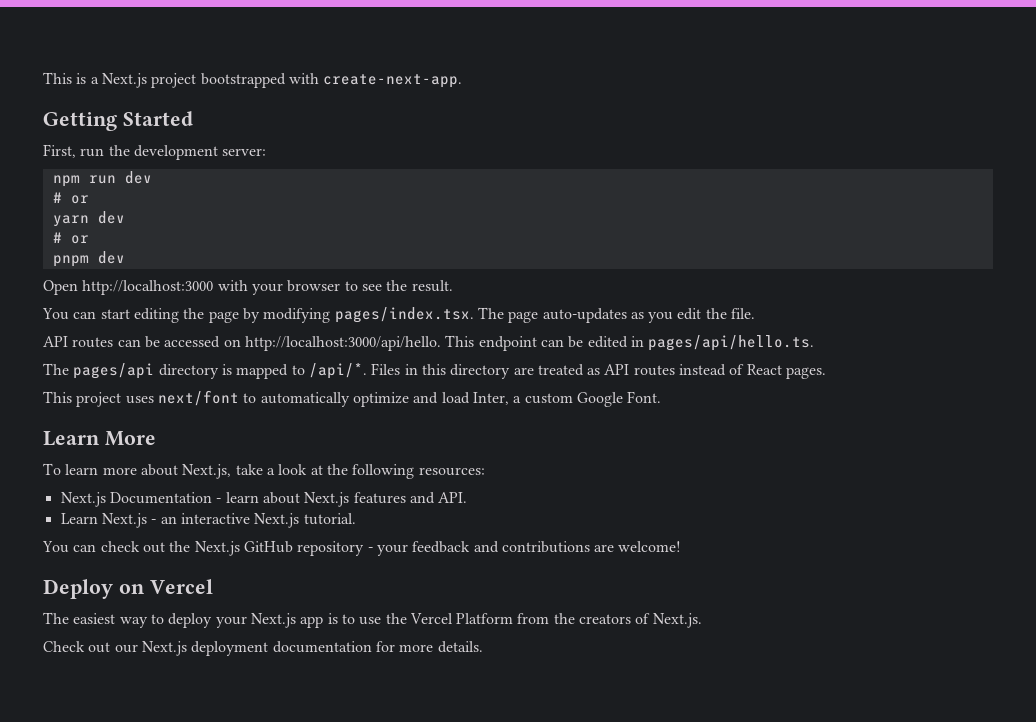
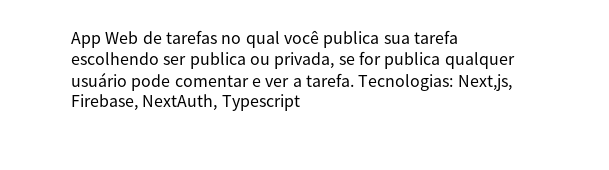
[43,72,463,88] [43,111,193,131] [43,144,267,160] [52,171,152,187] [52,192,89,204] [52,211,125,227] [52,232,89,244] [52,251,125,267] [43,280,453,295] [42,307,756,323] [43,335,815,351] [43,363,827,379] [43,390,662,407] [43,431,156,446] [43,463,485,479] [60,492,468,507] [60,513,356,528] [42,541,682,556] [43,579,213,599] [43,612,702,628] [43,641,483,656] This is a Next.js project bootstrapped with create-next-app. // Getting Started // First, run the development server: // npm run dev // # or // yarn dev // # or // pnpm dev // Open http://localhost:3000 with your browser to see the result. // You can start editing the page by modifying pages/index.tsx. The page auto-updates as you edit the file. // API routes can be accessed on http://localhost:3000/api/hello. This endpoint can be edited in pages/api/hello.ts. // The pages/api directory is mapped to /api/*. Files in this directory are treated as API routes instead of React pages. // This project uses next/font to automatically optimize and load Inter, a custom Google Font. // Learn More // To learn more about Next.js, take a look at the following resources: // Next.js Documentation - learn about Next.js features and API. // Learn Next.js - an interactive Next.js tutorial. // You can check out the Next.js GitHub repository - your feedback and contributions are welcome! // Deploy on Vercel // The easiest way to deploy your Next.js app is to use the Vercel Platform from the creators of Next.js. // Check out our Next.js deployment documentation for more details. -> [71,30,458,48] [71,51,515,69] [71,72,512,91] [71,94,300,111] App Web de tarefas no qual você publica sua tarefa escolhendo ser publica ou privada, se for publica qualquer usuário pode comentar e ver a tarefa. Tecnologias: Next,js, Firebase, NextAuth, Typescript

